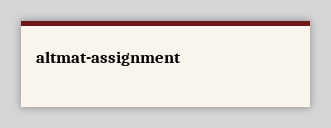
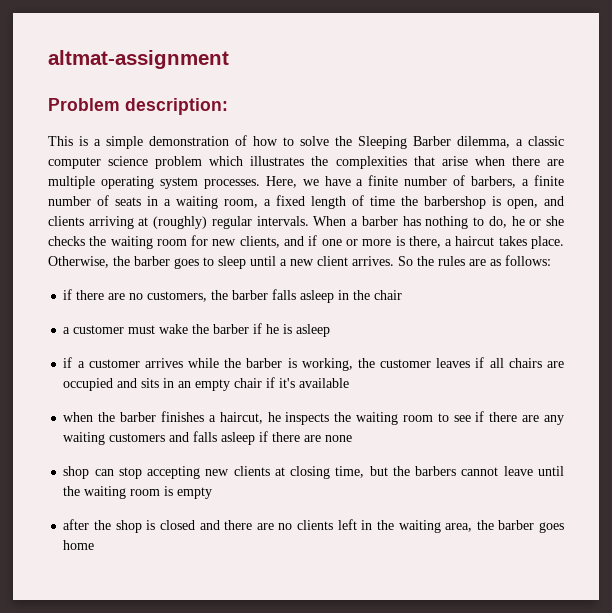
(181, 58) none -> [48,98,228,115] [48,135,564,149] [48,156,564,169] [48,175,564,189] [48,195,564,209] [48,216,565,229] [48,235,565,249] [48,255,551,269] [63,289,403,303] [63,323,331,337] [63,357,565,371] [63,377,350,391] [63,411,565,425] [63,431,353,445] [63,466,565,479] [63,486,213,499] [63,519,564,533] [63,540,95,550] // Problem description: // This is a simple demonstration of how to solve the Sleeping Barber dilemma, a classic computer science problem which illustrates the complexities that arise when there are multiple operating system processes. Here, we have a finite number of barbers, a finite number of seats in a waiting room, a fixed length of time the barbershop is open, and clients arriving at (roughly) regular intervals. When a barber has nothing to do, he or she checks the waiting room for new clients, and if one or more is there, a haircut takes place. Otherwise, the barber goes to sleep until a new client arrives. So the rules are as follows: // if there are no customers, the barber falls asleep in the chair // a customer must wake the barber if he is asleep // if a customer arrives while the barber is working, the customer leaves if all chairs are occupied and sits in an empty chair if it's available // when the barber finishes a haircut, he inspects the waiting room to see if there are any waiting customers and falls asleep if there are none // shop can stop accepting new clients at closing time, but the barbers cannot leave until the waiting room is empty // after the shop is closed and there are no clients left in the waiting area, the barber goes home

